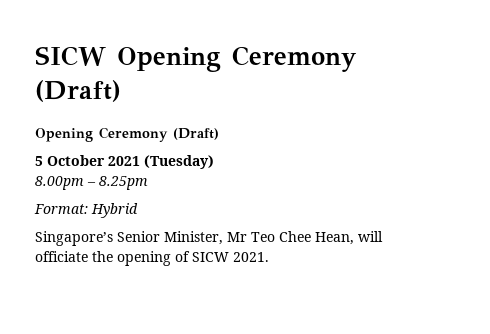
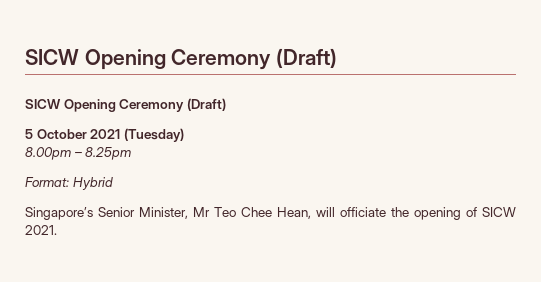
[35,46,357,72] [35,80,121,102] SICW Opening Ceremony (Draft) // -> [25,48,338,70] [25,99,61,109] SICW Opening Ceremony (Draft) // SICW

